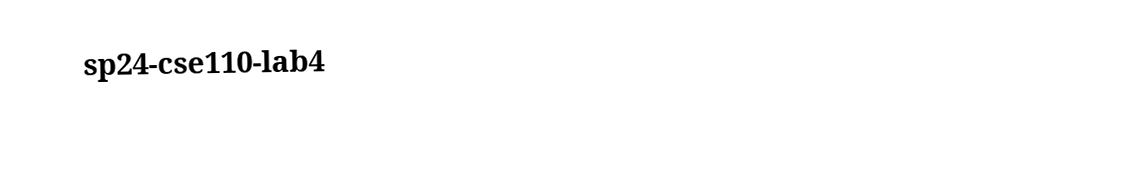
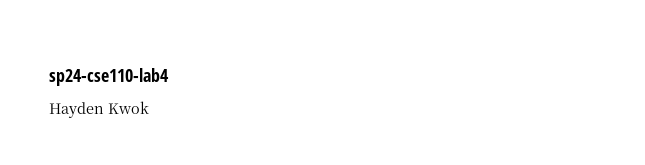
(325, 66) none -> [49,101,149,118] // Hayden Kwok

